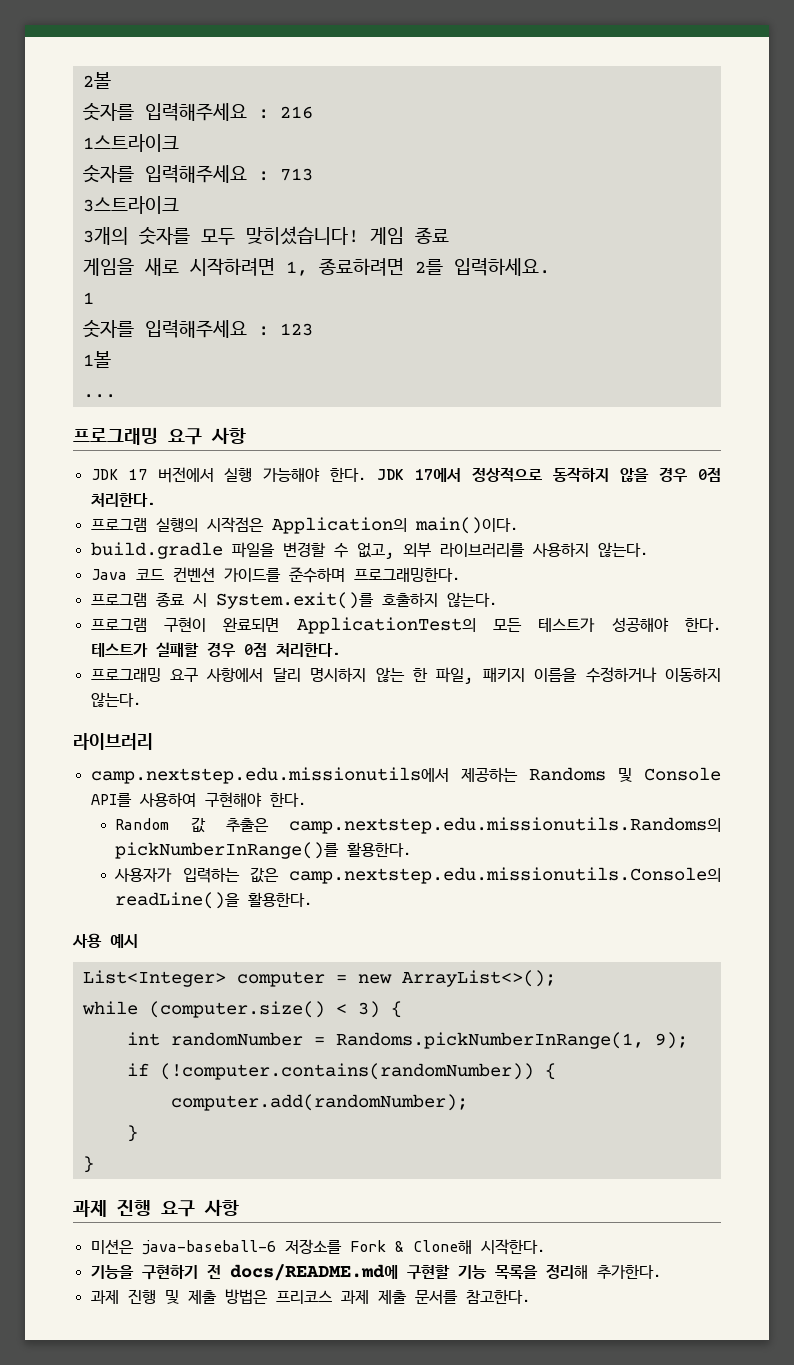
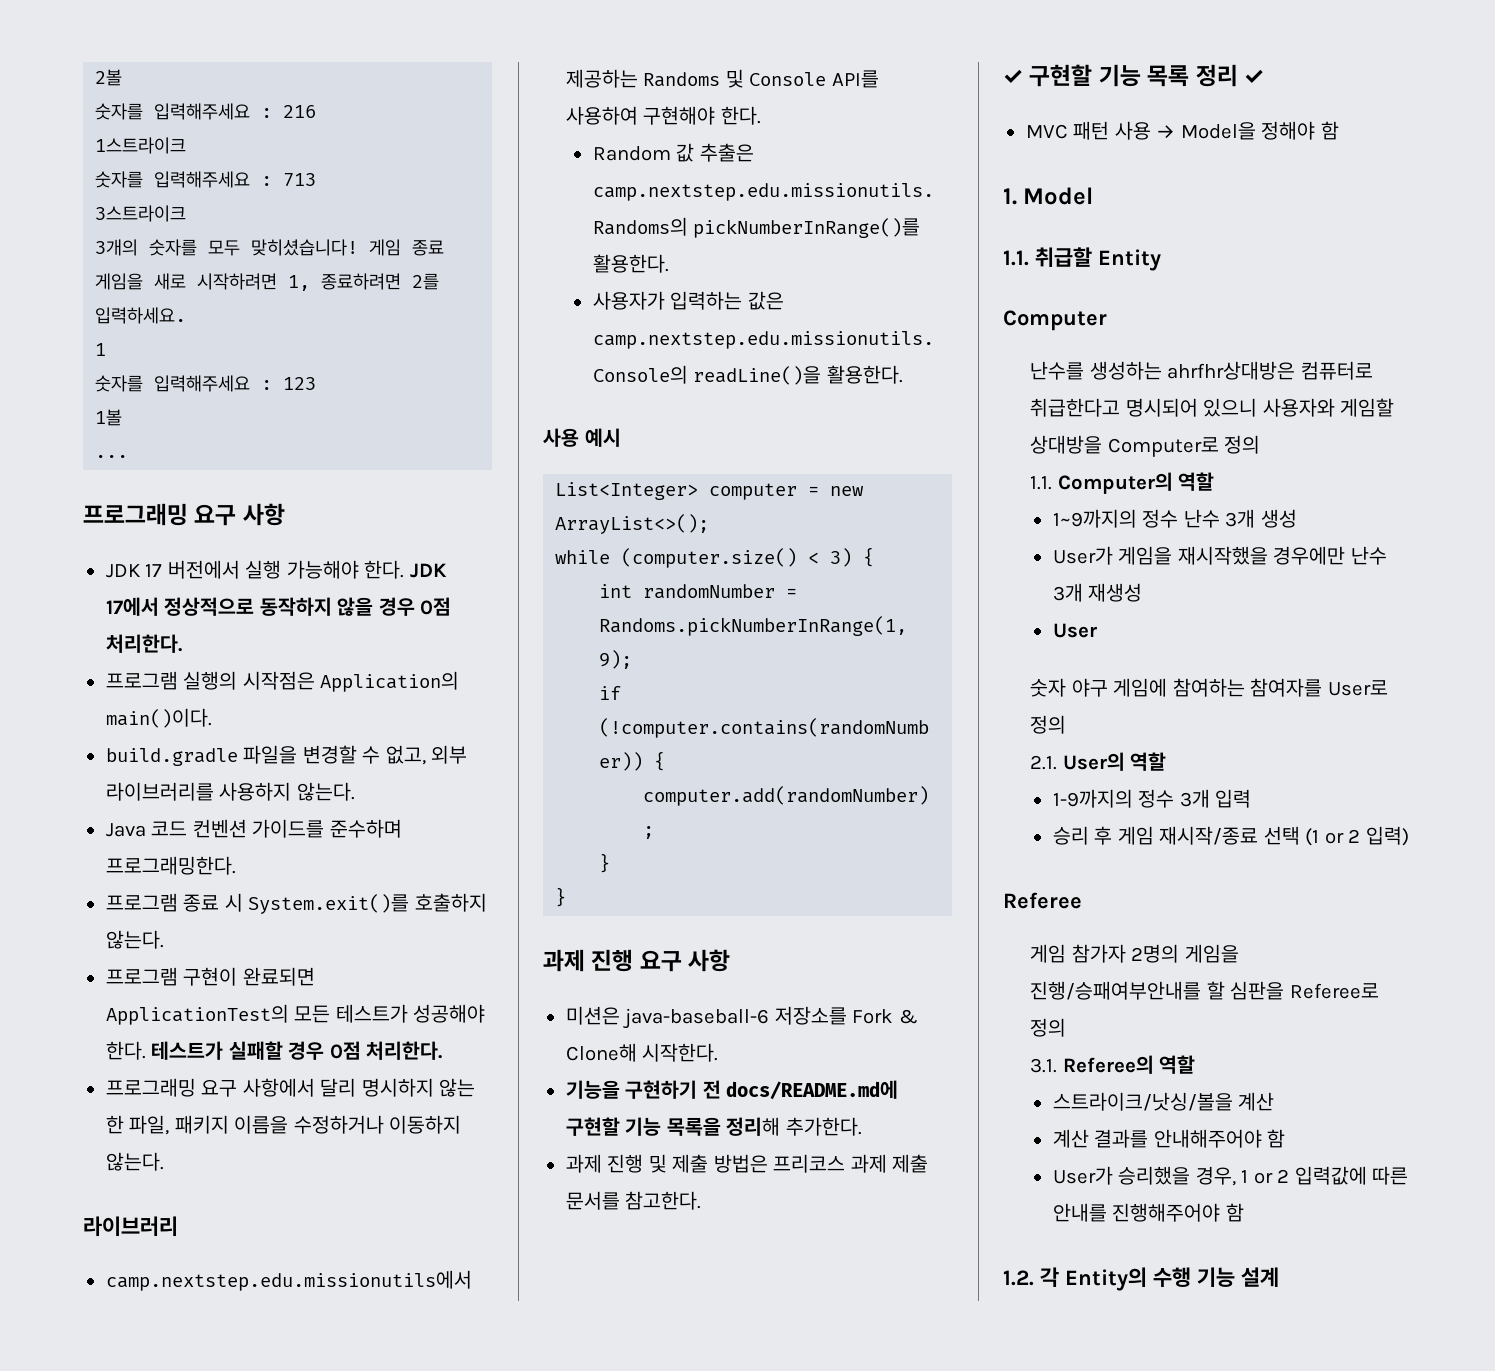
(530, 1296) none -> [1003,64,1265,87] [1025,121,1339,140] [1003,187,1094,205] [1003,247,1161,271] [1003,310,1107,331] [1030,361,1373,380] [1030,398,1395,417] [1030,435,1261,457] [1030,472,1215,494] [1052,509,1297,528] [1052,546,1387,565] [1052,583,1143,602] [1052,623,1097,638] [1030,678,1388,697] [1030,715,1067,734] [1030,752,1167,771] [1052,789,1252,808] [1052,826,1409,846] [1003,892,1082,909] [1030,944,1239,963] [1030,981,1379,1000] [1030,1018,1067,1037] [1030,1055,1196,1074] [1052,1092,1275,1111] [1052,1129,1286,1148] [1052,1166,1409,1186] [1052,1203,1244,1222] [1003,1267,1279,1291] // ✓ 구현할 기능 목록 정리 ✓ // MVC 패턴 사용 → Model을 정해야 함 // 1. Model // 1.1. 취급할 Entity // Computer // 난수를 생성하는 ahrfhr상대방은 컴퓨터로 취급한다고 명시되어 있으니 사용자와 게임할 상대방을 Computer로 정의 // 1.1. Computer의 역할 // 1~9까지의 정수 난수 3개 생성 // User가 게임을 재시작했을 경우에만 난수 3개 재생성 // User // 숫자 야구 게임에 참여하는 참여자를 User로 정의 // 2.1. User의 역할 // 1-9까지의 정수 3개 입력 // 승리 후 게임 재시작/종료 선택 (1 or 2 입력) // Referee // 게임 참가자 2명의 게임을 진행/승패여부안내를 할 심판을 Referee로 정의 // 3.1. Referee의 역할 // 스트라이크/낫싱/볼을 계산 // 계산 결과를 안내해주어야 함 // User가 승리했을 경우, 1 or 2 입력값에 따른 안내를 진행해주어야 함 // 1.2. 각 Entity의 수행 기능 설계

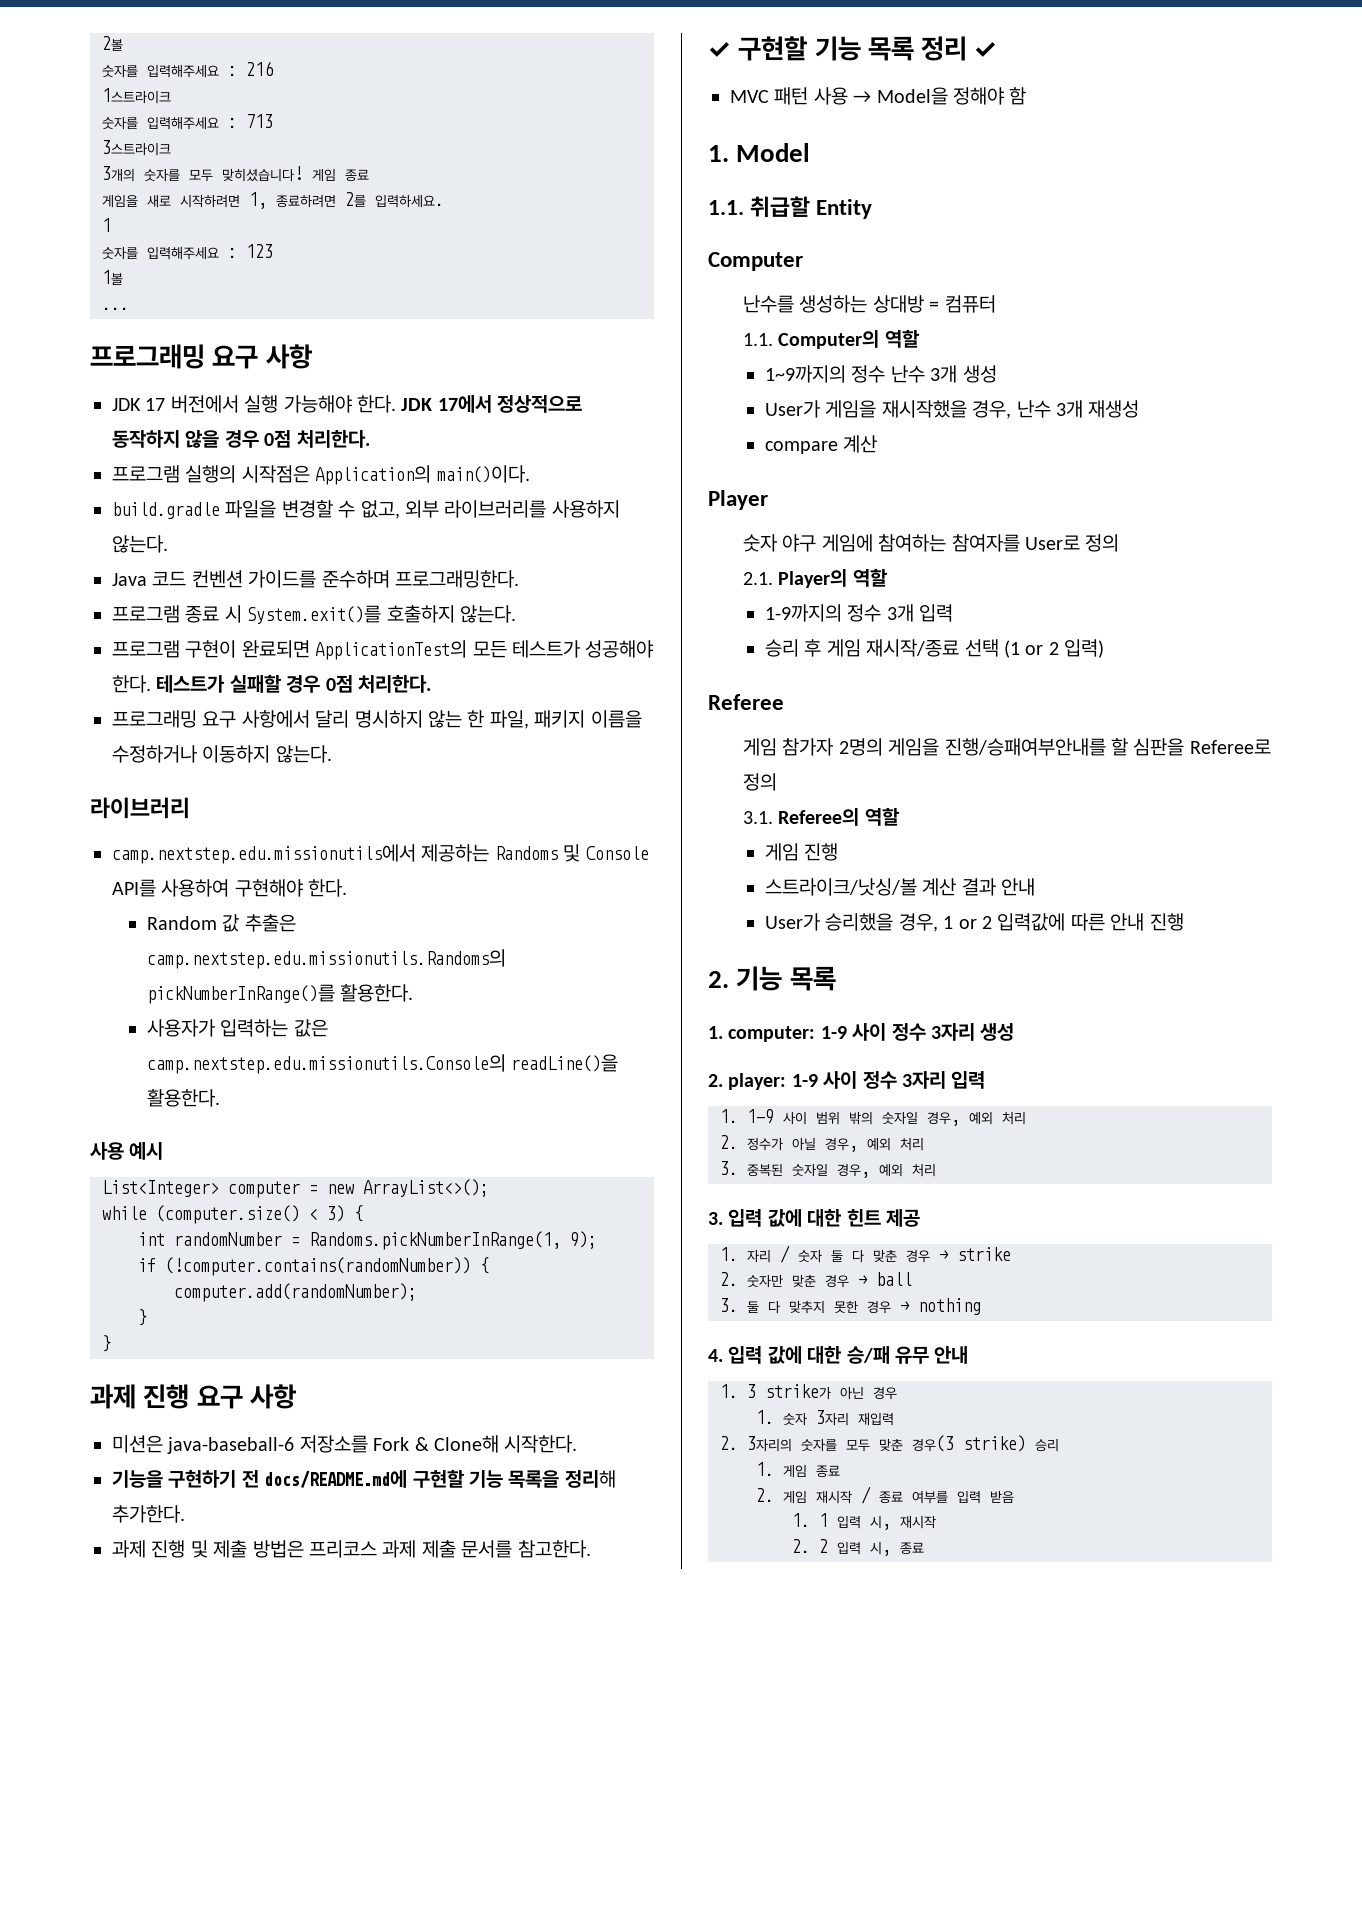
[1167,361,1373,380] [1030,398,1395,417] [1030,435,1261,457] ahrfhr상대방은 컴퓨터로 취급한다고 명시되어 있으니 사용자와 게임할 상대방을 Computer로 정의 -> [872,295,996,313] 상대방 = 컴퓨터
[1273,546,1346,565] 경우에만 -> [972,400,1012,419] 경우,
[1052,623,1097,638] User -> [764,435,878,454] [708,490,768,510] compare 계산 // Player
[1062,752,1125,771] User의 -> [778,569,848,588] Player의
[1052,1092,1275,1111] [1052,1129,1286,1148] 스트라이크/낫싱/볼을 계산 // 계산 결과를 안내해주어야 함 -> [764,843,839,861] [764,878,1036,896] 게임 진행 // 스트라이크/낫싱/볼 계산 결과 안내
[1052,1203,1244,1222] [1003,1267,1279,1291] 안내를 진행해주어야 함 // 1.2. 각 Entity의 수행 기능 설계 -> [1110,913,1184,931] [708,966,836,991] [708,1023,1015,1042] [708,1071,986,1090] [720,1109,1026,1126] [720,1135,924,1152] [720,1161,936,1178] [708,1209,920,1227] [720,1245,1011,1263] [720,1272,912,1288] [720,1298,981,1315] [708,1346,969,1364] [720,1384,897,1400] [756,1410,894,1426] [720,1435,1059,1452] [756,1462,840,1478] [756,1486,1014,1504] [792,1513,936,1530] [792,1539,924,1556] 안내 진행 // 2. 기능 목록 // 1. computer: 1-9 사이 정수 3자리 생성 // 2. player: 1-9 사이 정수 3자리 입력 // 1. 1-9 사이 범위 밖의 숫자일 경우, 예외 처리 // 2. 정수가 아닐 경우, 예외 처리 // 3. 중복된 숫자일 경우, 예외 처리 // 3. 입력 값에 대한 힌트 제공 // 1. 자리 / 숫자 둘 다 맞춘 경우 → strike // 2. 숫자만 맞춘 경우 → ball // 3. 둘 다 맞추지 못한 경우 → nothing // 4. 입력 값에 대한 승/패 유무 안내 // 1. 3 strike가 아닌 경우 // 1. 숫자 3자리 재입력 // 2. 3자리의 숫자를 모두 맞춘 경우(3 strike) 승리 // 1. 게임 종료 // 2. 게임 재시작 / 종료 여부를 입력 받음 // 1. 1 입력 시, 재시작 // 2. 2 입력 시, 종료

